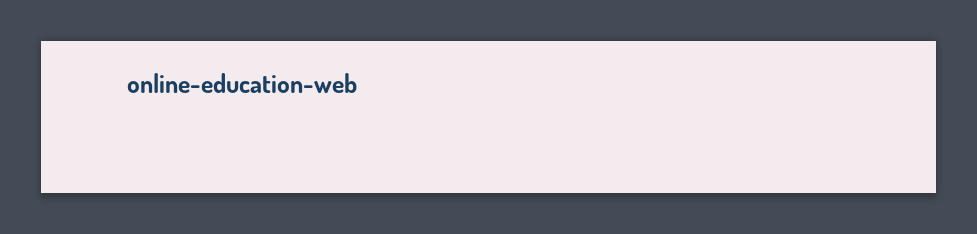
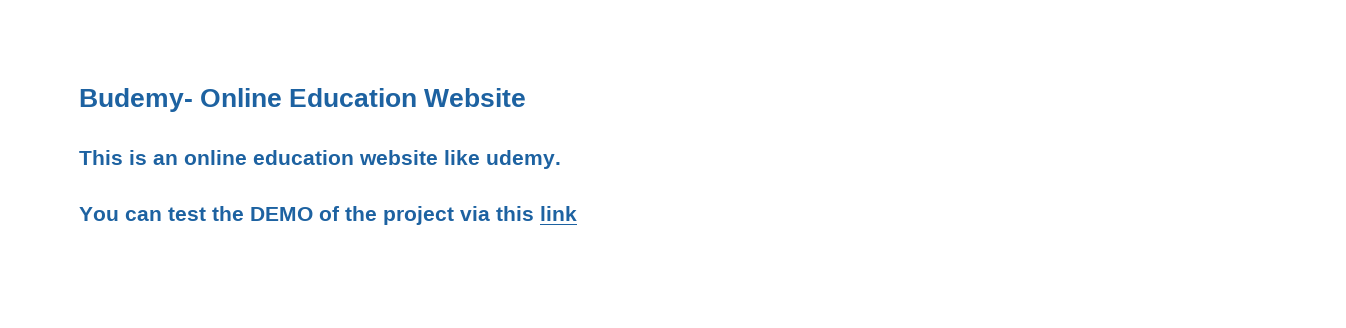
[127,73,357,93] online-education-web -> [79,88,527,112] [79,150,561,169] [79,206,577,225] Budemy- Online Education Website // This is an online education website like udemy. // You can test the DEMO of the project via this link

